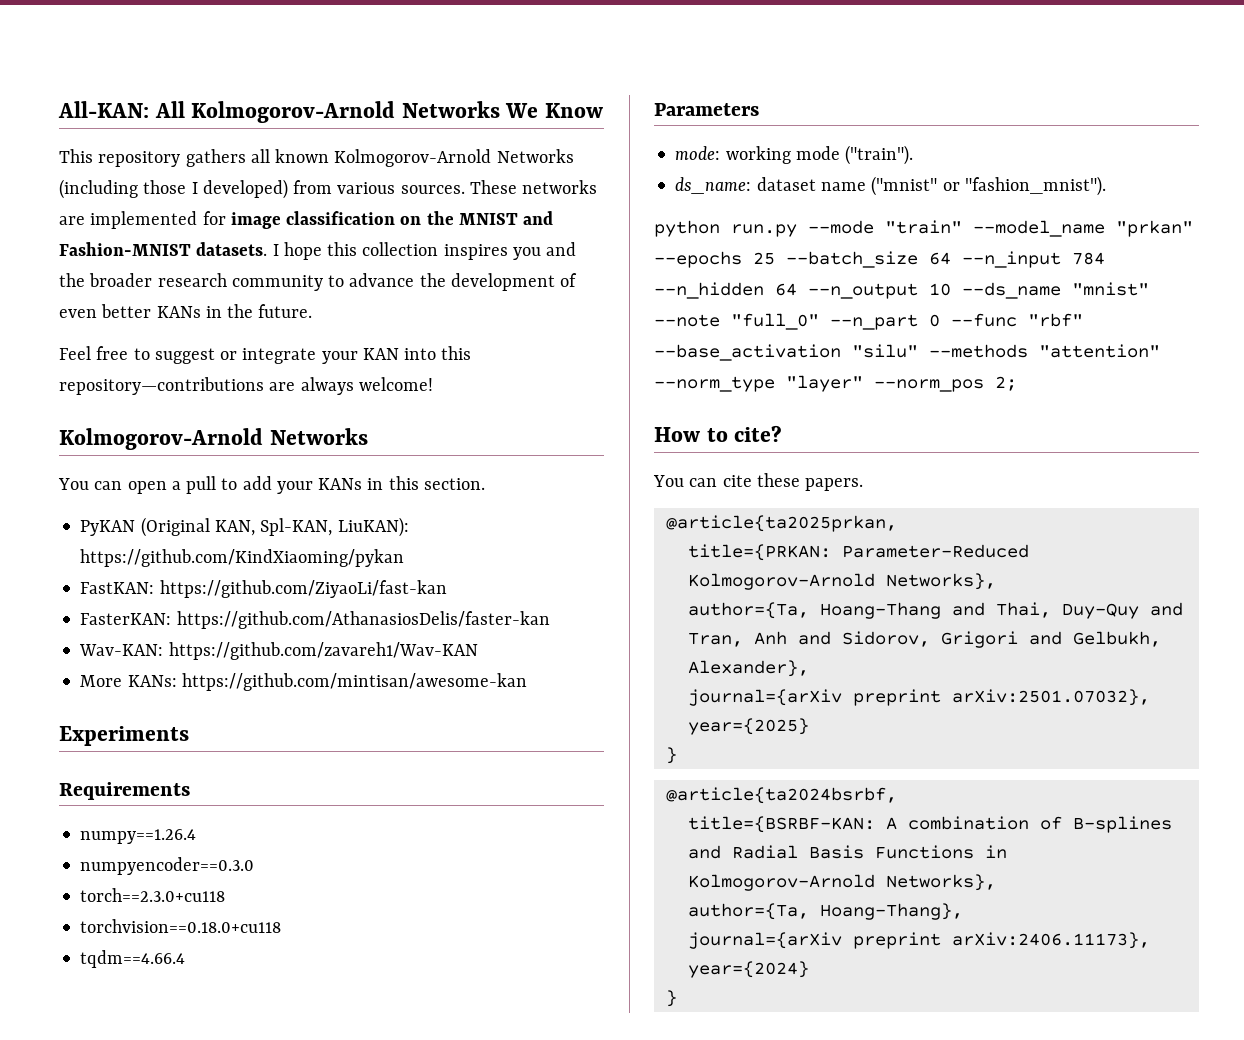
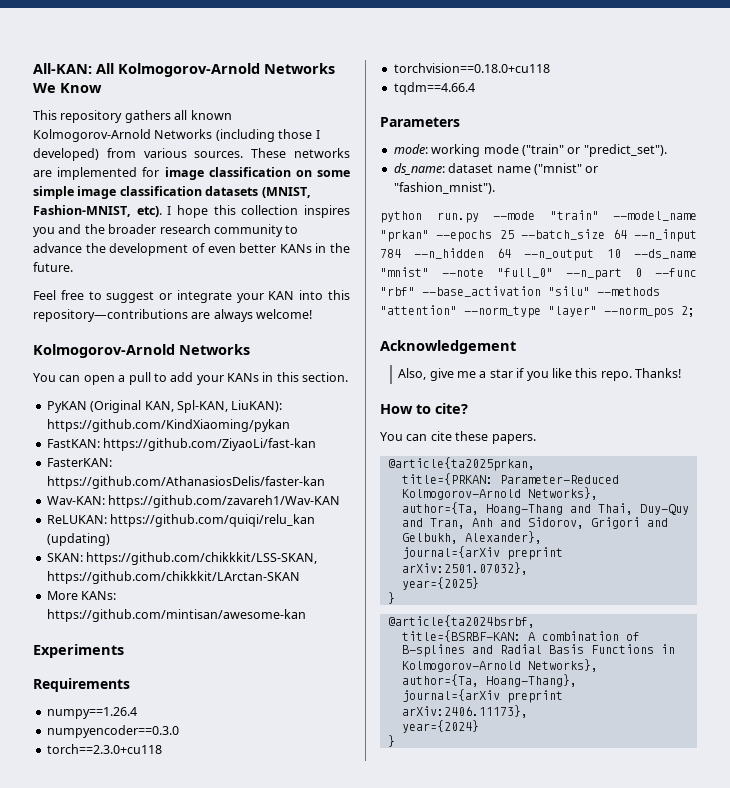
[426,211,554,225] [59,242,268,256] the MNIST and Fashion-MNIST datasets. -> [317,170,350,177] [33,186,311,199] [33,205,162,217] some simple image classification datasets (MNIST, Fashion-MNIST, etc).
(478, 651) none -> [46,514,316,527] [46,533,110,546] [46,552,318,565] [46,571,300,584] // ReLUKAN: https://github.com/quiqi/relu_kan (updating) // SKAN: https://github.com/chikkkit/LSS-SKAN, https://github.com/chikkkit/LArctan-SKAN
[845,145,914,165] ("train"). -> [521,144,667,157] ("train" or "predict_set").
(1017, 383) none -> [380,340,516,354] [398,368,682,381] // Acknowledgement // Also, give me a star if you like this repo. Thanks!

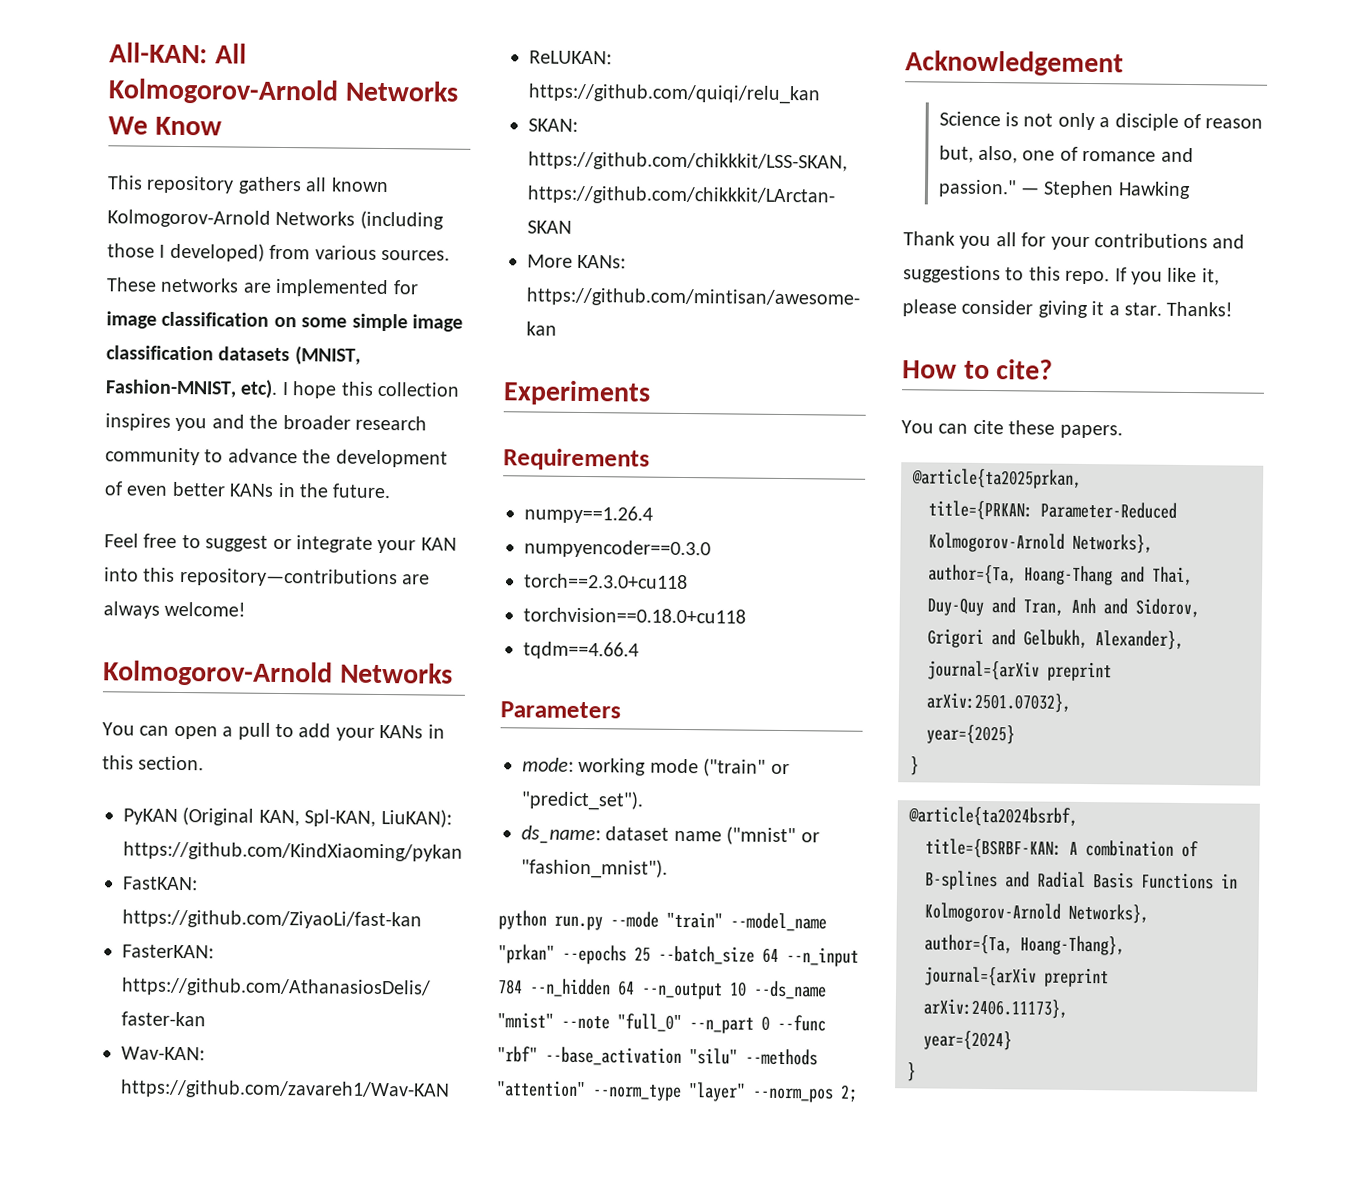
[46,533,110,546] (updating) -> (821, 94) none
[398,368,632,381] Also, give me a star if you like this repo. -> [938,111,1264,131] [938,145,1194,164] [937,179,1191,200] [903,231,1246,251] [903,265,1220,286] [902,299,1162,319] Science is not only a disciple of reason but, also, one of romance and passion." — Stephen Hawking // Thank you all for your contributions and suggestions to this repo. If you like it, please consider giving it a star.

